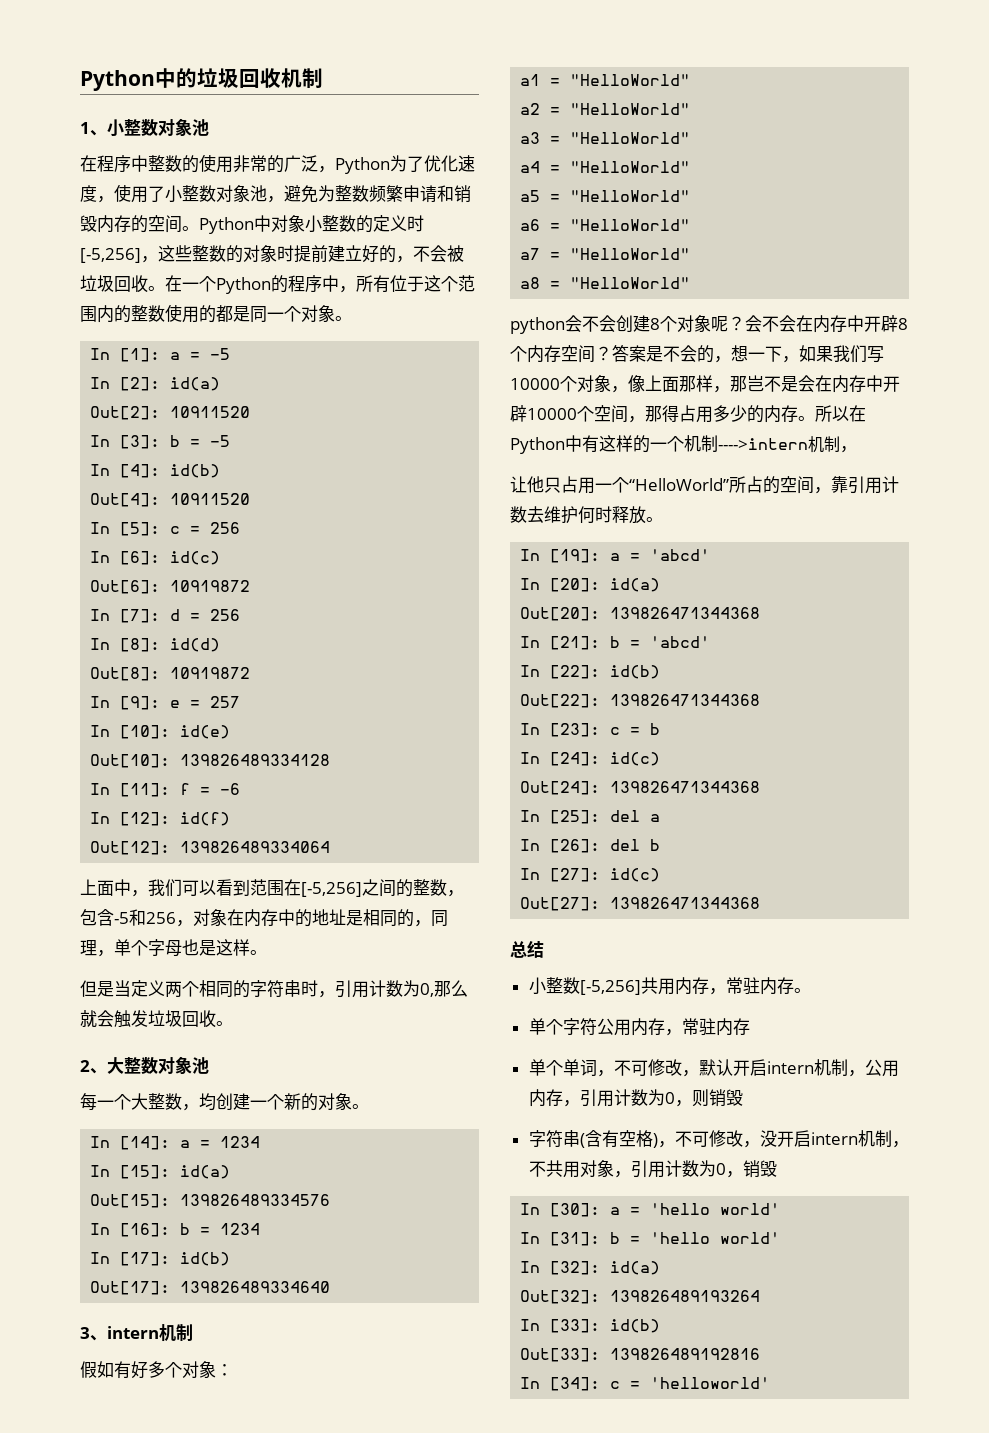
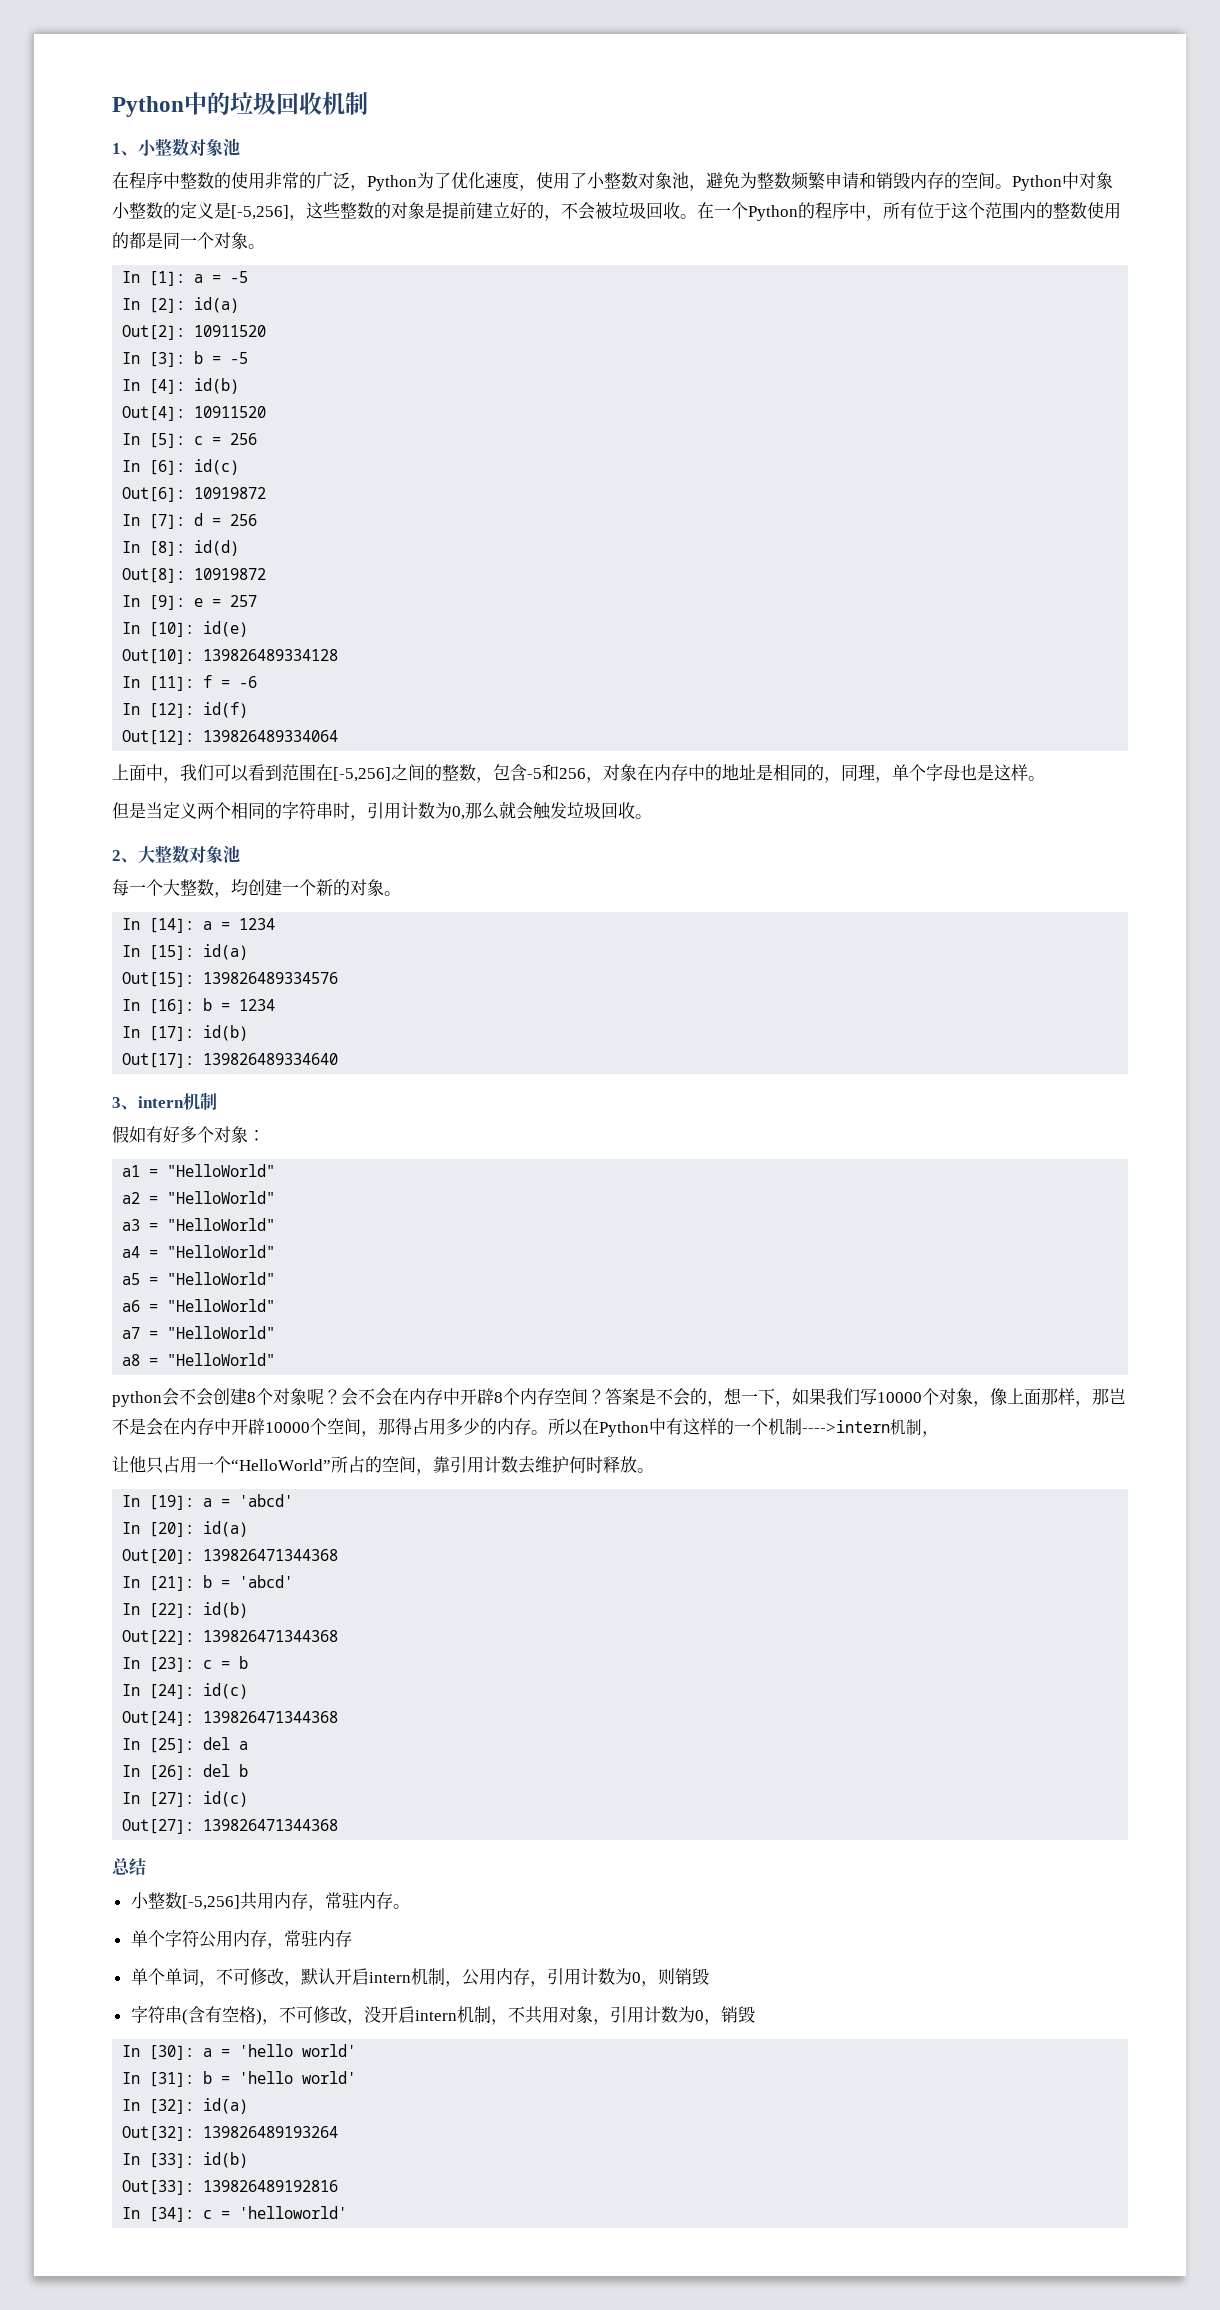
[407,215,424,232] 时 -> [214,202,231,219] 是
[277,245,294,262] 时 -> [425,202,442,219] 是

